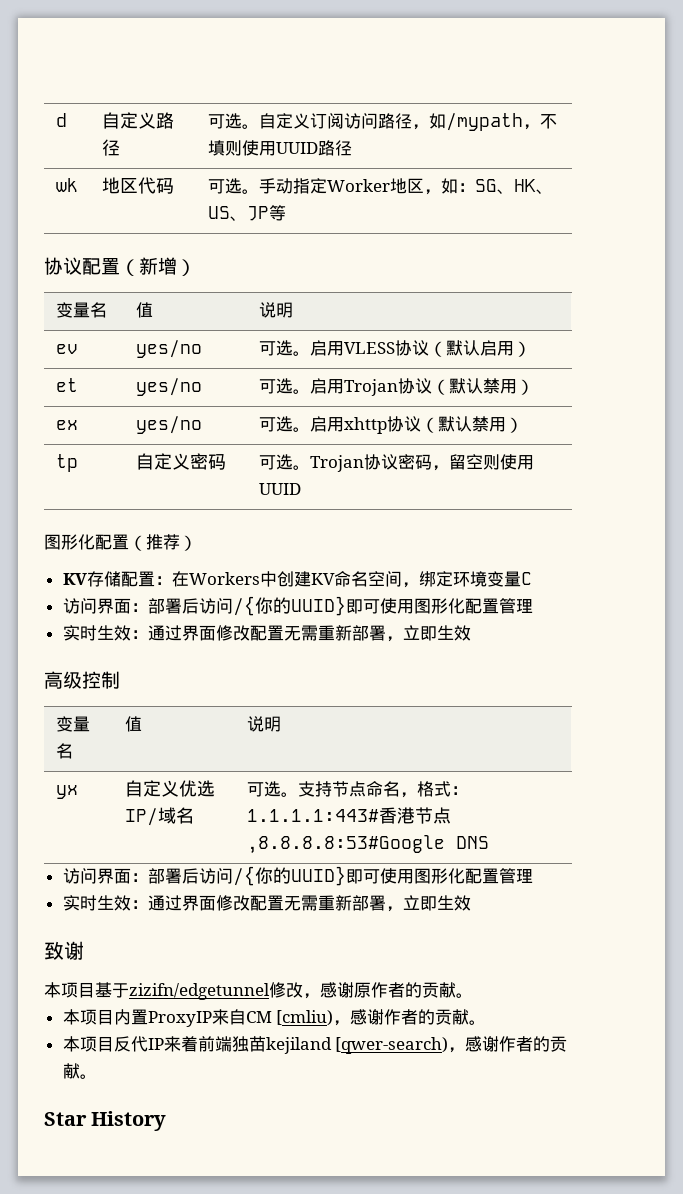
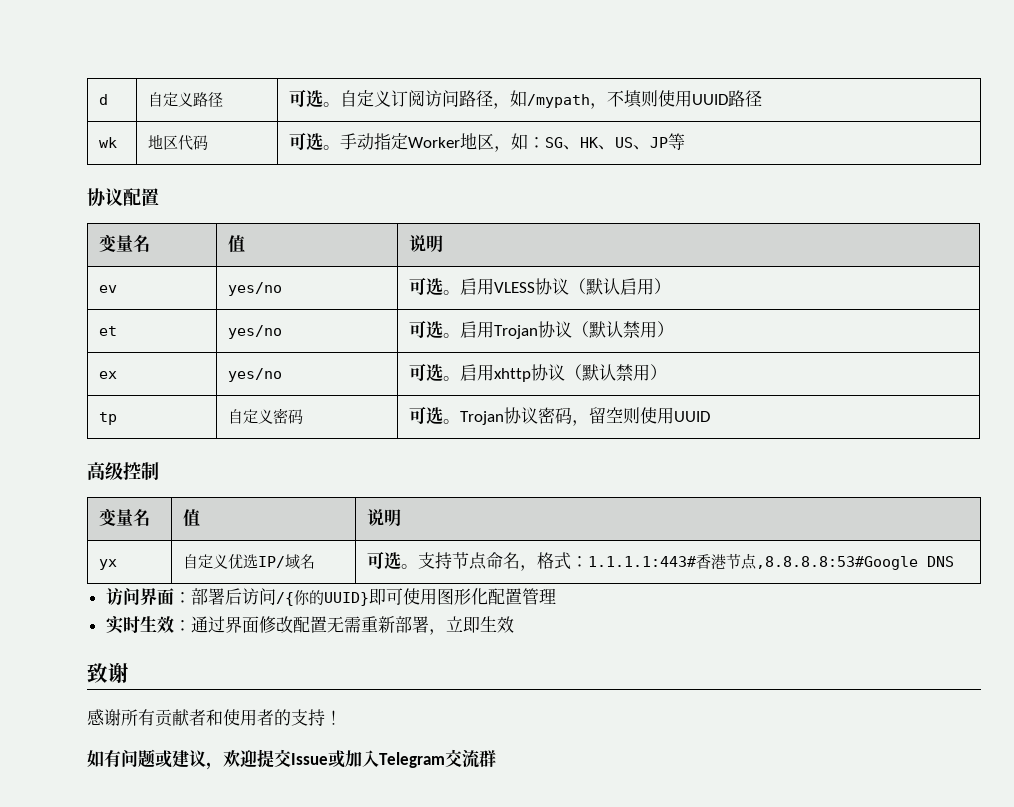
[120,257,196,276] （新增） -> (159, 197) none
[44,534,197,551] [62,571,532,588] [62,596,533,616] [62,625,471,642] // 图形化配置（推荐） // KV存储配置：在Workers中创建KV命名空间，绑定环境变量C // 访问界面：部署后访问/{你的UUID}即可使用图形化配置管理 // 实时生效：通过界面修改配置无需重新部署，立即生效 -> (711, 416) none
[44,982,473,1000] [62,1009,487,1027] [62,1036,568,1054] [62,1063,97,1079] [44,1111,167,1131] 本项目基于zizifn/edgetunnel修改，感谢原作者的贡献。 // 本项目内置ProxyIP来自CM [cmliu)，感谢作者的贡献。 // 本项目反代IP来着前端独苗kejiland [qwer-search)，感谢作者的贡献。 // Star History -> [87,709,342,727] [87,749,496,770] 感谢所有贡献者和使用者的支持！ // 如有问题或建议，欢迎提交Issue或加入Telegram交流群

